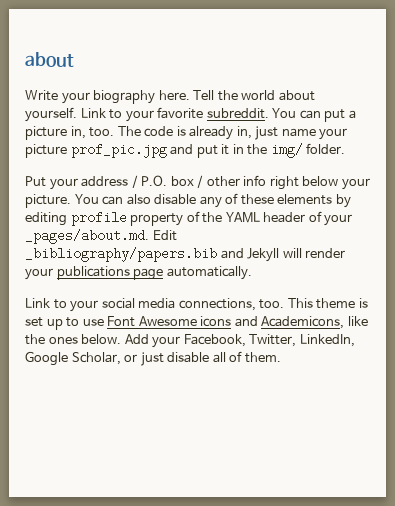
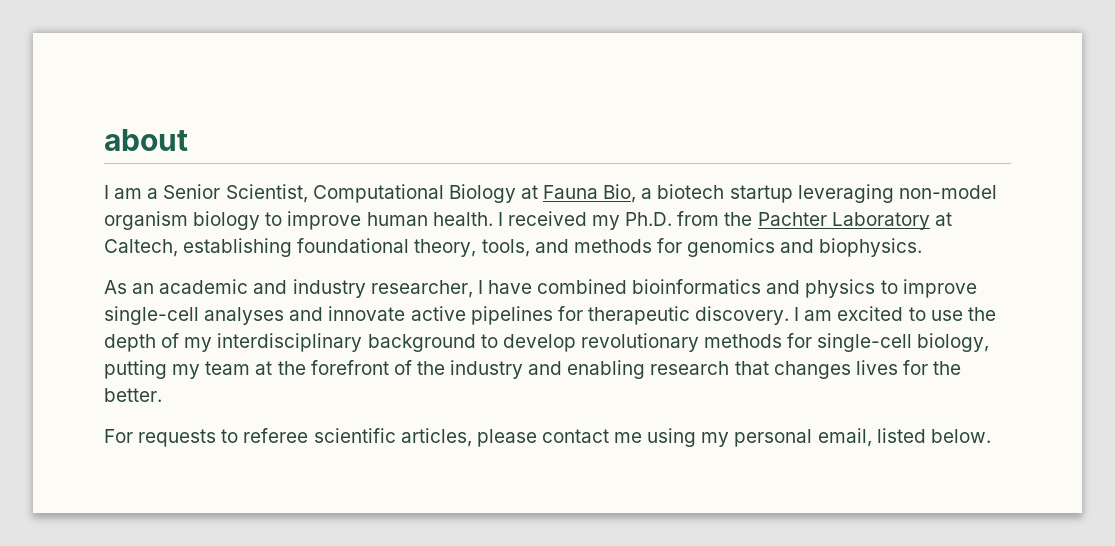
[25,90,315,104] [25,107,356,122] [25,126,348,140] [25,143,346,158] [25,175,370,190] [25,193,351,208] [25,211,353,226] [25,229,177,244] [25,247,346,262] [25,266,252,280] [25,298,368,312] [25,316,368,330] [25,334,355,348] [25,351,281,366] Write your biography here. Tell the world about yourself. Link to your favorite subreddit. You can put a picture in, too. The code is already in, just name your picture prof_pic.jpg and put it in the img/ folder. // Put your address / P.O. box / other info right below your picture. You can also disable any of these elements by editing profile property of the YAML header of your _pages/about.md. Edit _bibliography/papers.bib and Jekyll will render your publications page automatically. // Link to your social media connections, too. This theme is set up to use Font Awesome icons and Academicons, like the ones below. Add your Facebook, Twitter, LinkedIn, Google Scholar, or just disable all of them. -> [104,184,997,203] [104,211,952,230] [104,238,923,257] [104,279,977,298] [104,306,996,325] [104,333,990,352] [104,360,962,379] [104,388,162,402] [104,428,991,447] I am a Senior Scientist, Computational Biology at Fauna Bio, a biotech startup leveraging non-model organism biology to improve human health. I received my Ph.D. from the Pachter Laboratory at Caltech, establishing foundational theory, tools, and methods for genomics and biophysics. // As an academic and industry researcher, I have combined bioinformatics and physics to improve single-cell analyses and innovate active pipelines for therapeutic discovery. I am excited to use the depth of my interdisciplinary background to develop revolutionary methods for single-cell biology, putting my team at the forefront of the industry and enabling research that changes lives for the better. // For requests to referee scientific articles, please contact me using my personal email, listed below.

